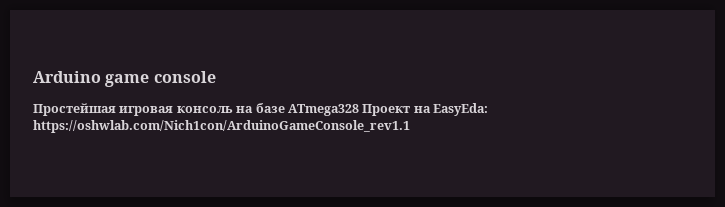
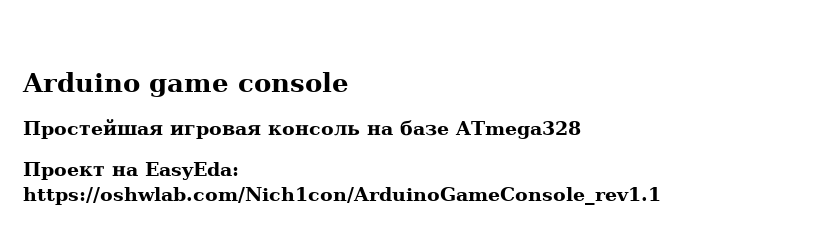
(359, 110) none -> (581, 130) //

